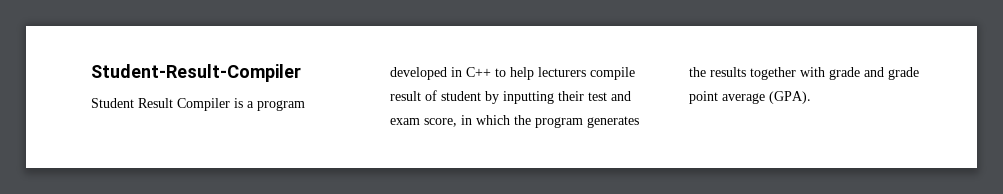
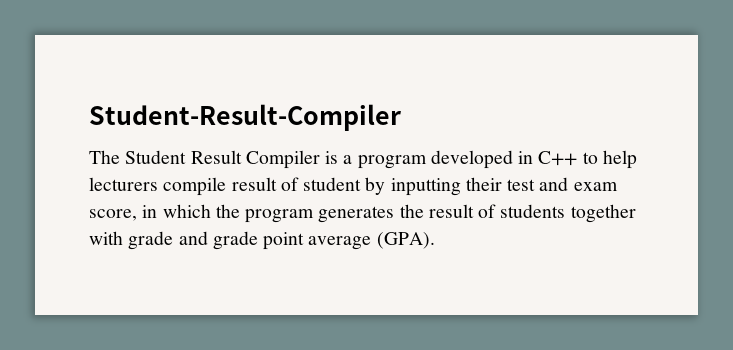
(301, 73) none -> [89,150,120,164] The
[710,67,746,77] results -> [428,204,566,218] result of students

